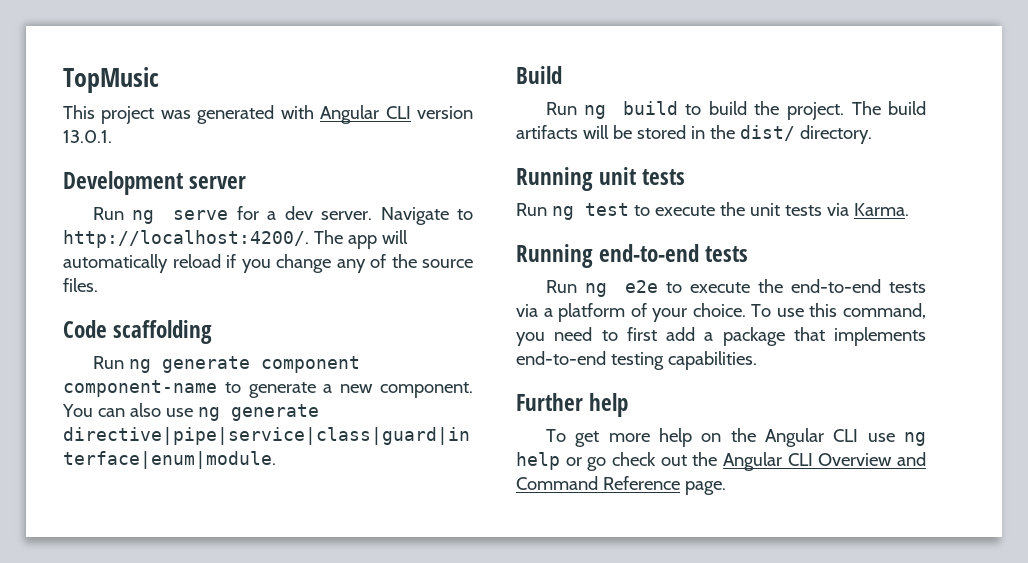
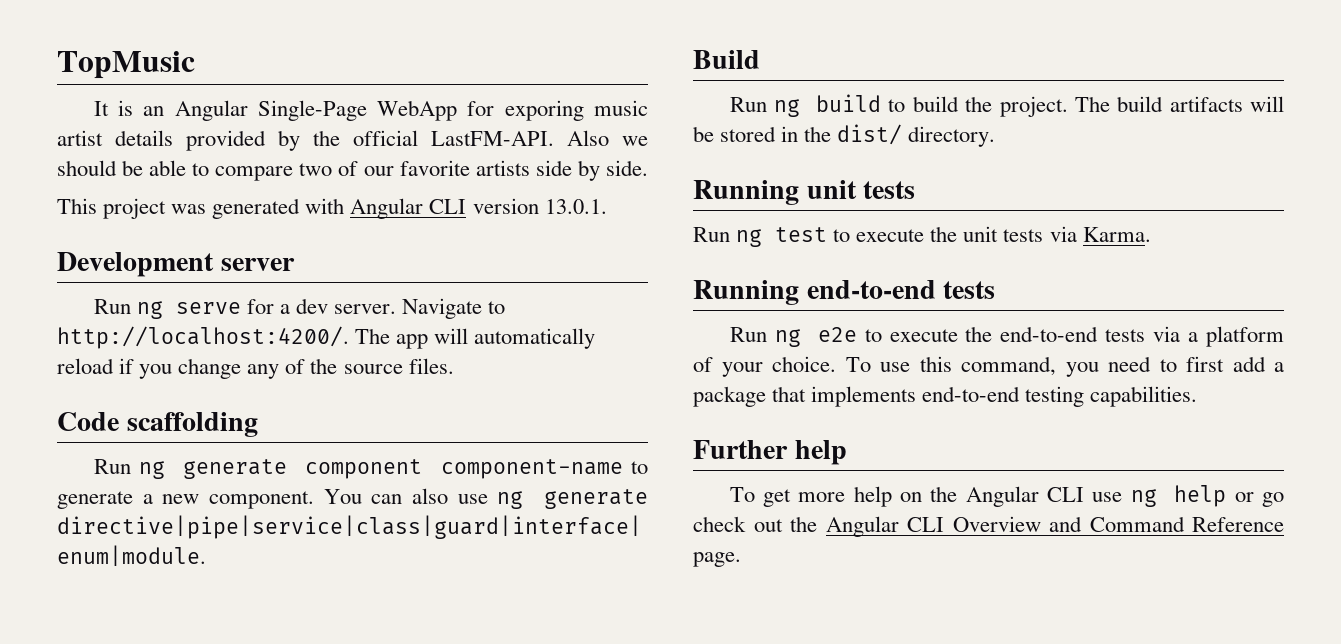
(159, 80) none -> [93,100,648,121] [57,130,648,151] [57,160,648,181] // It is an Angular Single-Page WebApp for exporing music artist details provided by the official LastFM-API. Also we should be able to compare two of our favorite artists side by side.

